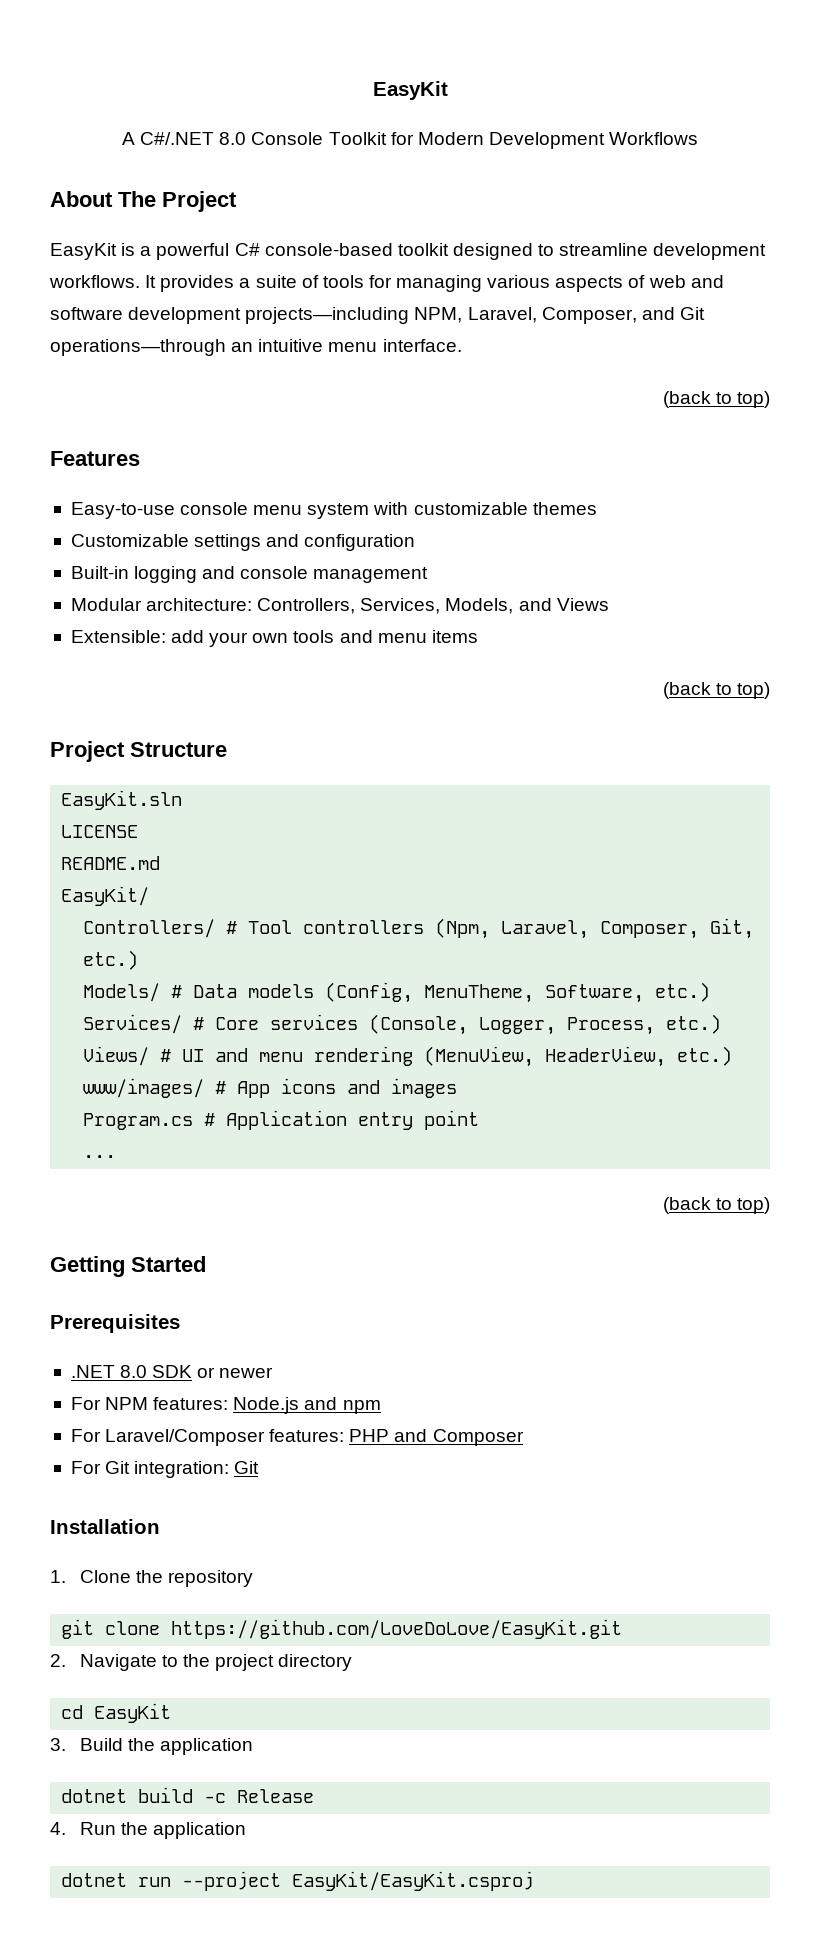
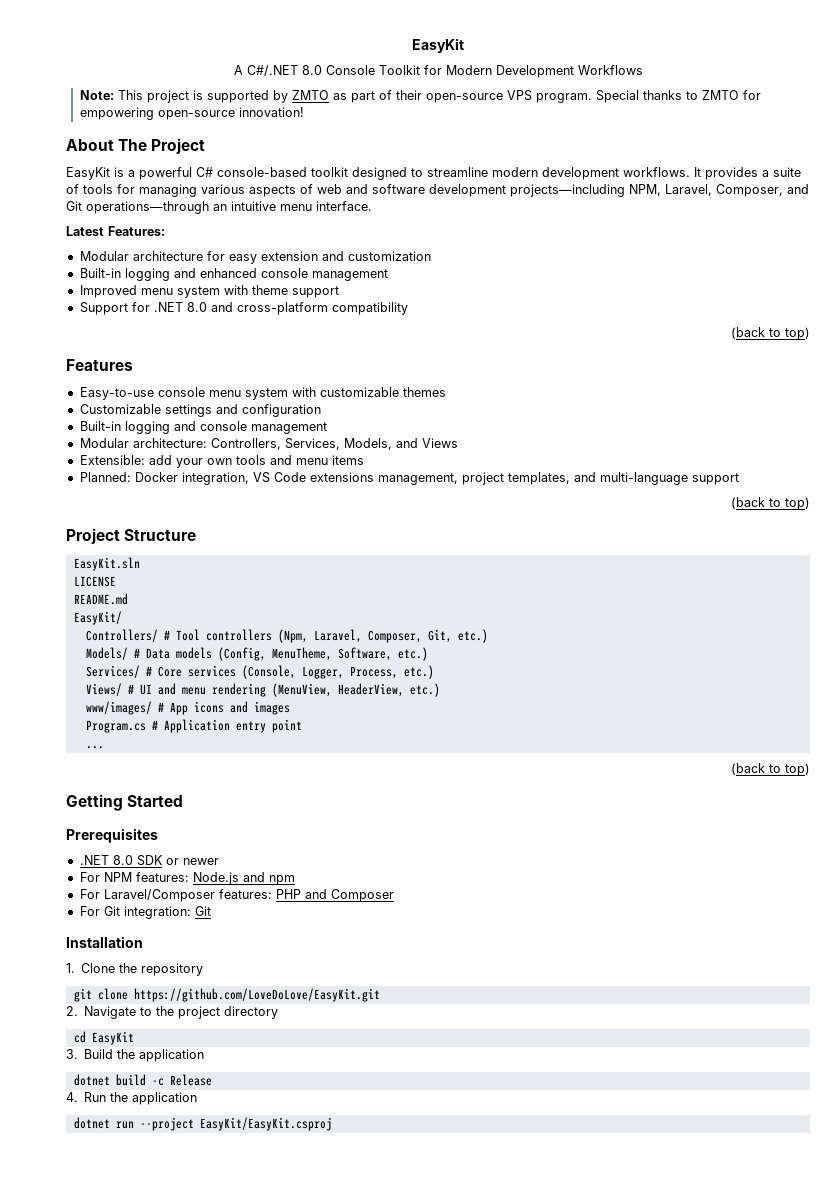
(699, 138) none -> [80,90,762,103] [80,107,305,120] // Note: This project is supported by ZMTO as part of their open-source VPS program. Special thanks to ZMTO for empowering open-source innovation!
(649, 249) none -> [492,167,538,177] modern
(462, 345) none -> [66,226,165,236] [79,251,431,264] [79,268,388,281] [79,285,339,298] [79,302,408,315] // Latest Features: // Modular architecture for easy extension and customization // Built-in logging and enhanced console management // Improved menu system with theme support // Support for .NET 8.0 and cross-platform compatibility
(478, 636) none -> [79,472,739,485] // Planned: Docker integration, VS Code extensions management, project templates, and multi-language support

